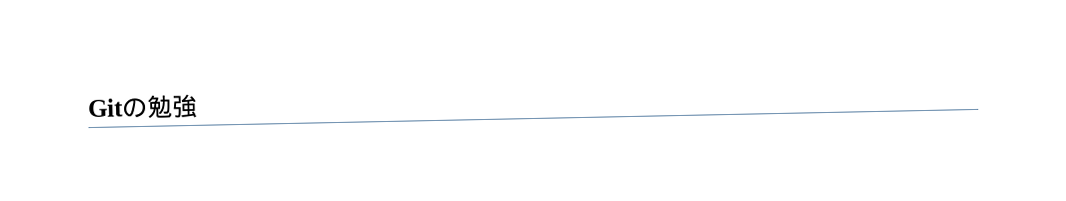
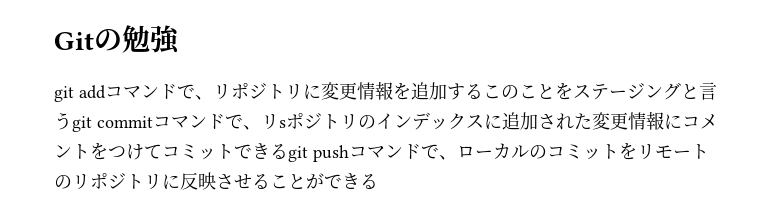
(198, 106) none -> [54,81,717,102] [54,111,718,132] [54,142,709,162] [54,172,378,190] // git addコマンドで、リポジトリに変更情報を追加するこのことをステージングと言うgit commitコマンドで、リsポジトリのインデックスに追加された変更情報にコメントをつけてコミットできるgit pushコマンドで、ローカルのコミットをリモートのリポジトリに反映させることができる

